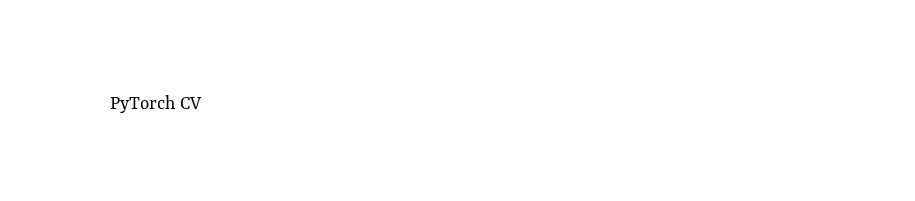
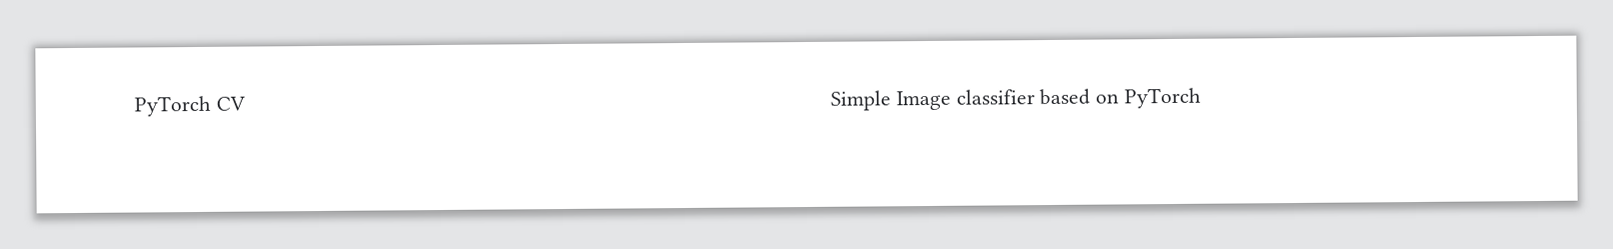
(203, 103) none -> [830,87,1202,111] // Simple Image classifier based on PyTorch

